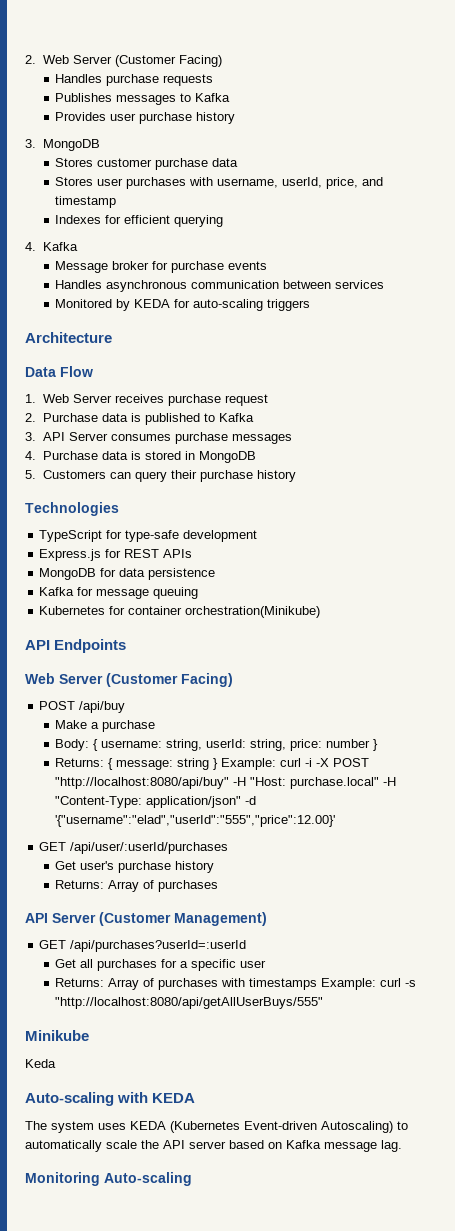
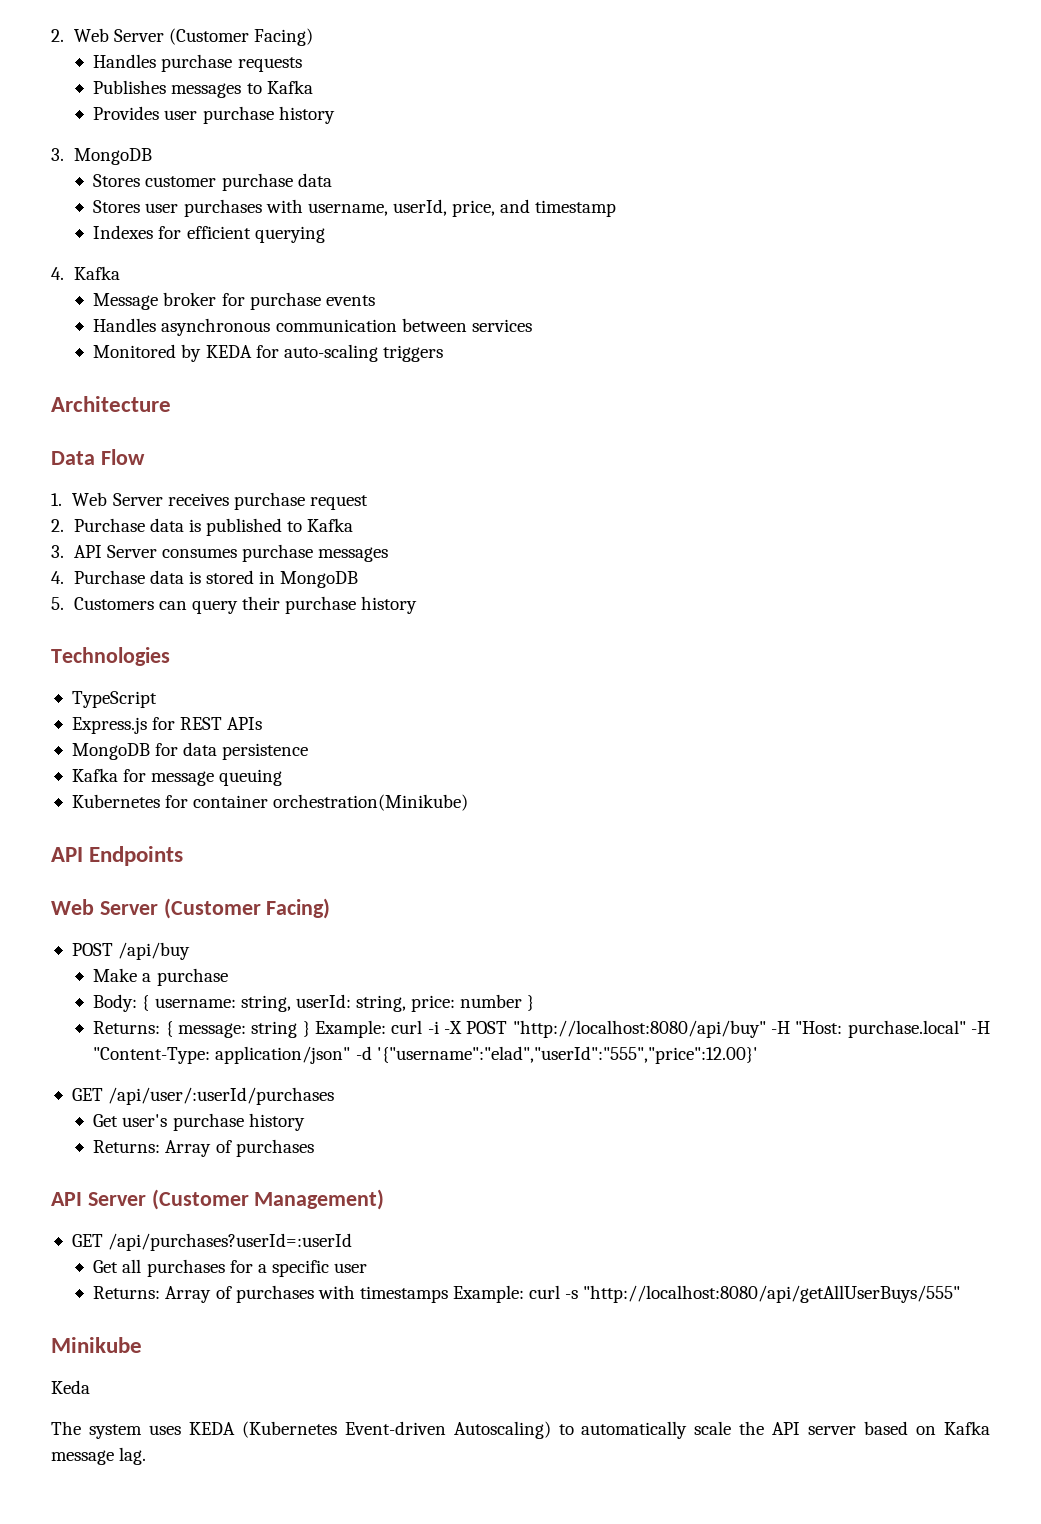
[106,530,258,542] for type-safe development -> (157, 699) none
[25,1092,196,1106] // Auto-scaling with KEDA -> (90, 1387) none
[25,1172,192,1186] // Monitoring Auto-scaling -> (147, 1456) none

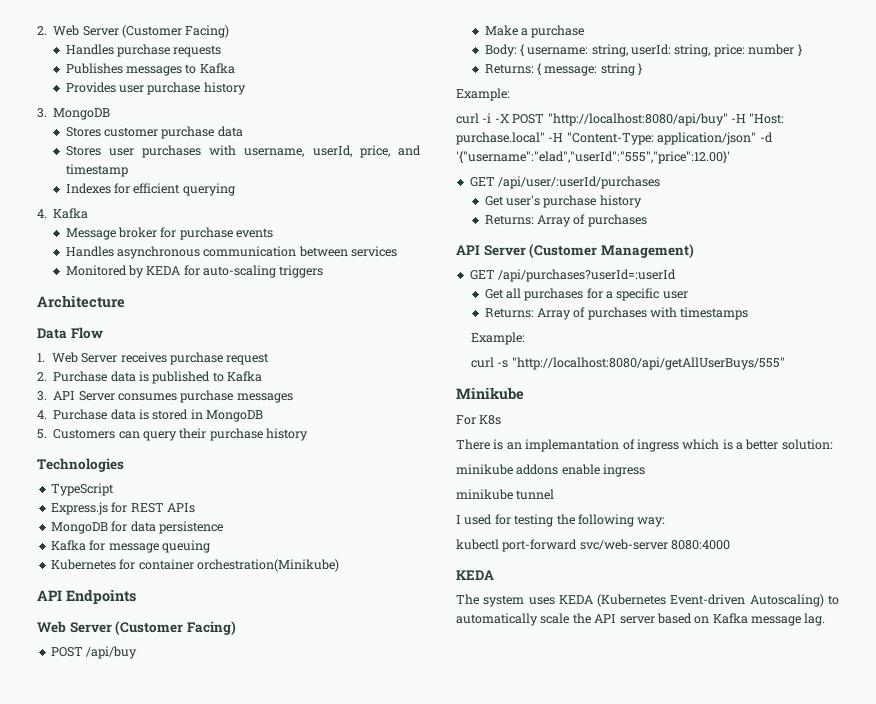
[314,1020,386,1038] Example: -> [456,88,510,101] // Example: //
[453,1285,525,1303] Example: -> [470,332,525,345] // Example: //
[51,1380,90,1394] Keda -> [456,415,502,425] [456,439,833,452] [456,464,646,477] [456,489,555,500] [456,514,666,527] [456,539,731,552] [456,570,494,580] For K8s // There is an implemantation of ingress which is a better solution: // minikube addons enable ingress // minikube tunnel // I used for testing the following way: // kubectl port-forward svc/web-server 8080:4000 // KEDA

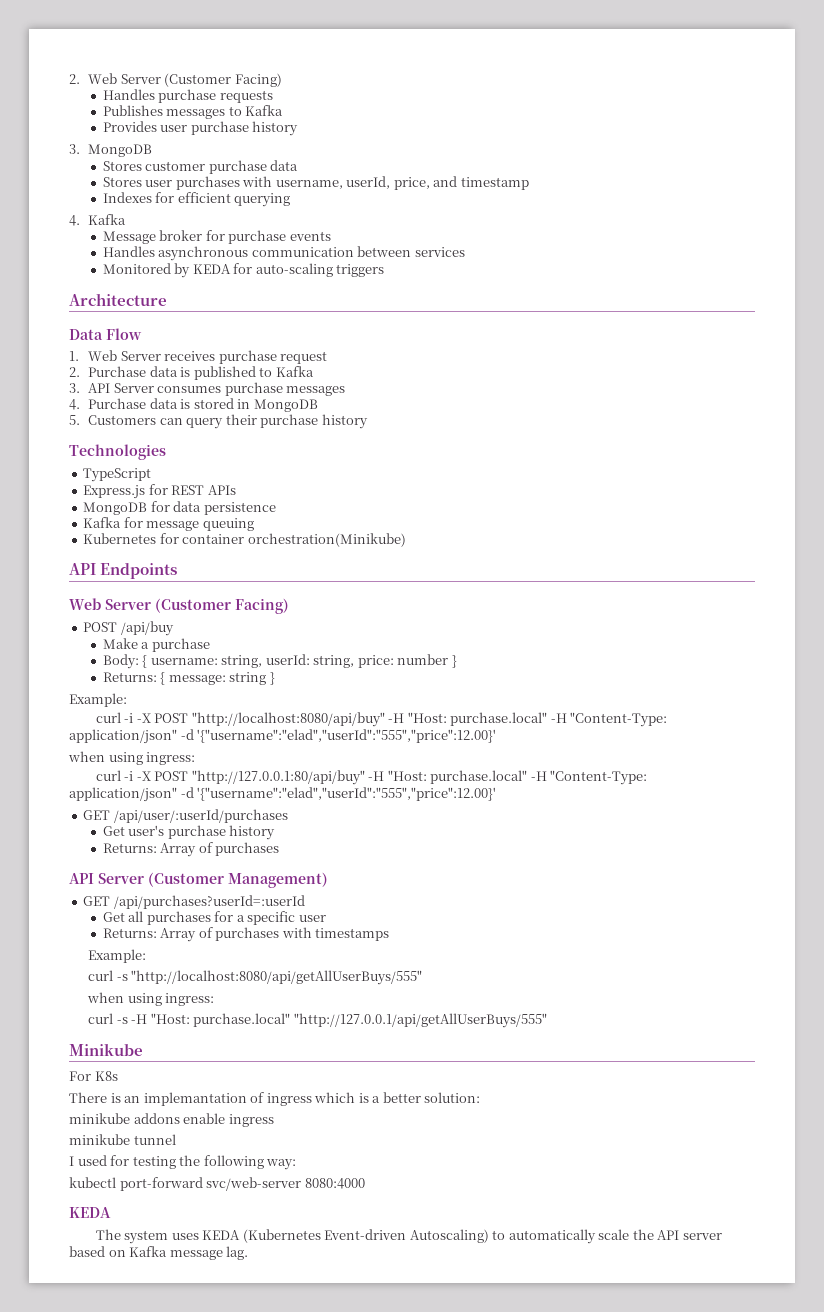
(730, 157) none -> [68,751,196,765] [95,770,648,785] [69,787,497,802] // when using ingress: // curl -i -X POST "http://127.0.0.1:80/api/buy" -H "Host: purchase.local" -H "Content-Type: application/json" -d '{"username":"elad","userId":"555","price":12.00}'
(785, 363) none -> [87,992,215,1006] [88,1013,547,1028] // when using ingress: // curl -s -H "Host: purchase.local" "http://127.0.0.1/api/getAllUserBuys/555"

